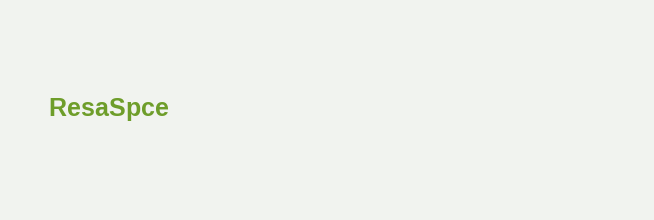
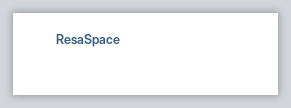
[49,98,169,121] ResaSpce -> [56,34,120,47] ResaSpace

